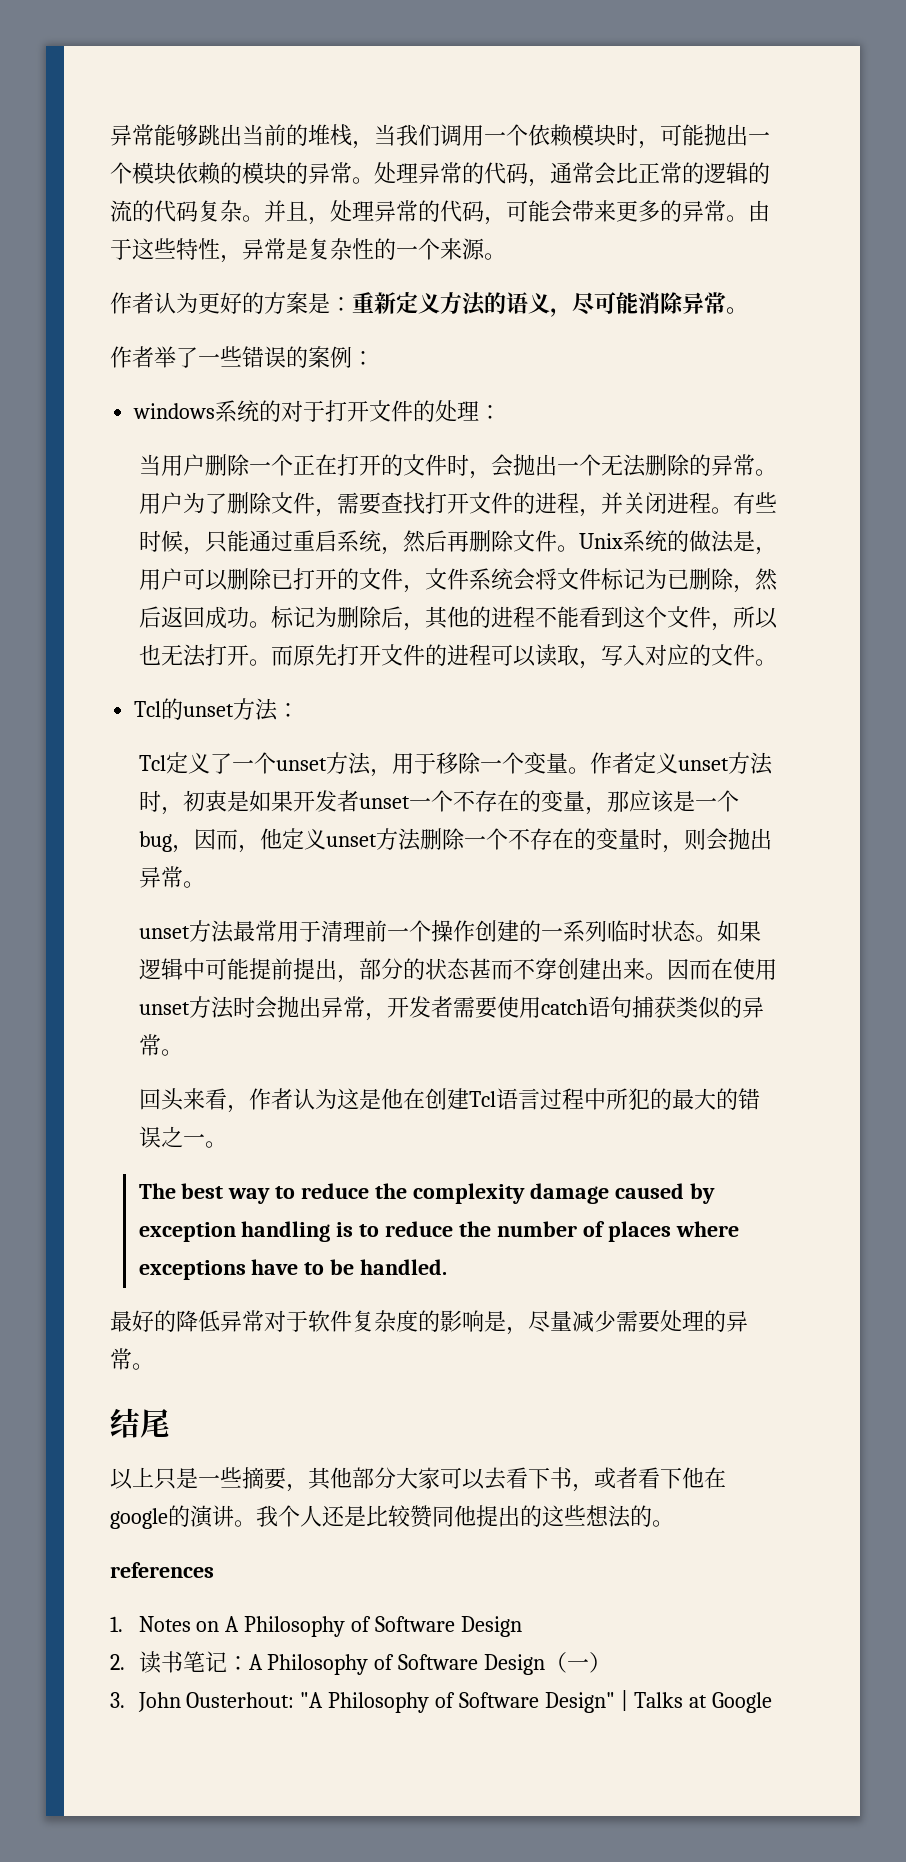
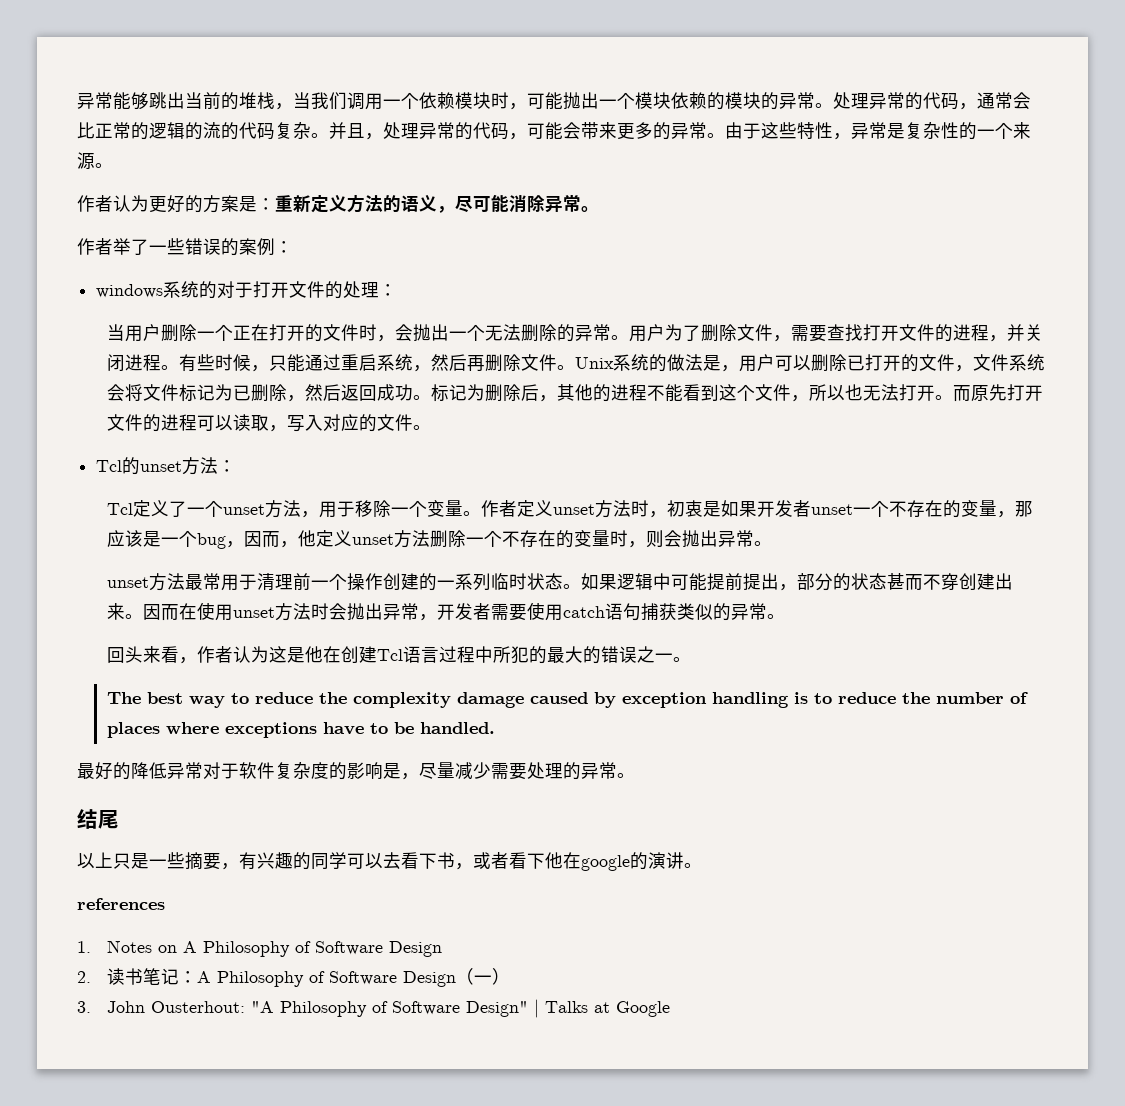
[308,1467,440,1490] 其他部分大家 -> [239,852,347,870] 有兴趣的同学
[256,1505,674,1528] 我个人还是比较赞同他提出的这些想法的。 -> (702, 865) none

